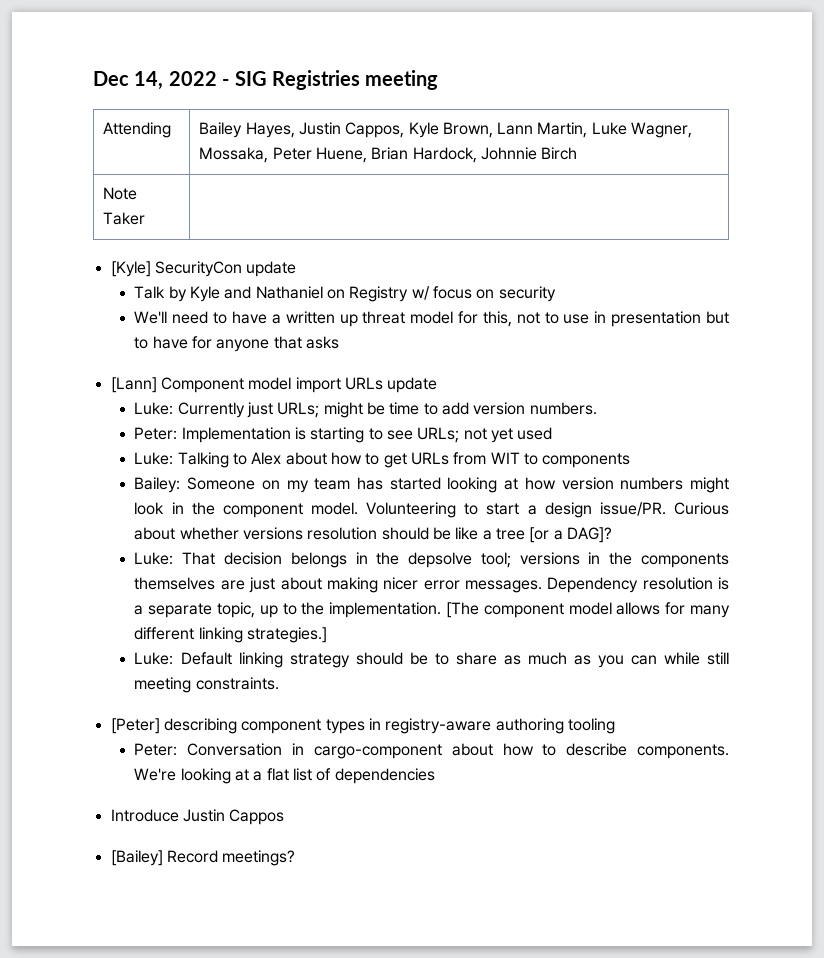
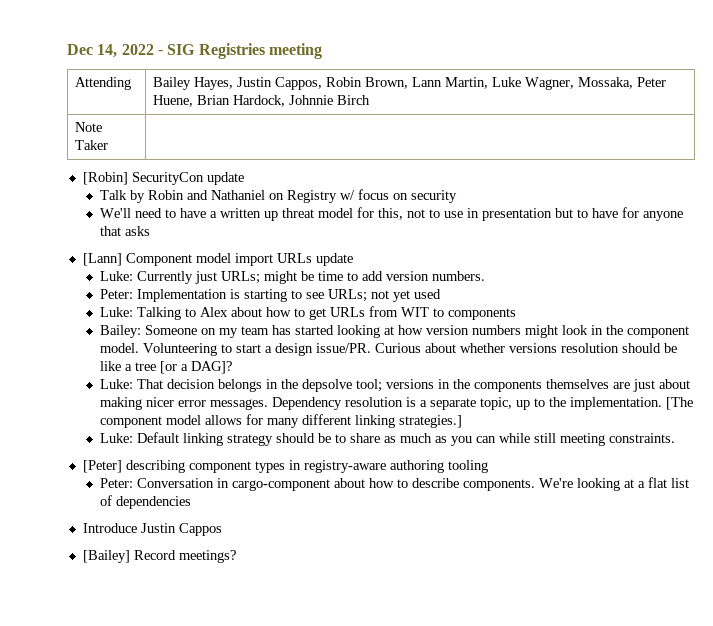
[408,122,439,138] Kyle -> [325,77,362,87] Robin
[110,261,151,277] [Kyle] -> [82,172,128,185] [Robin]
[190,286,221,302] Kyle -> [148,190,185,200] Robin

